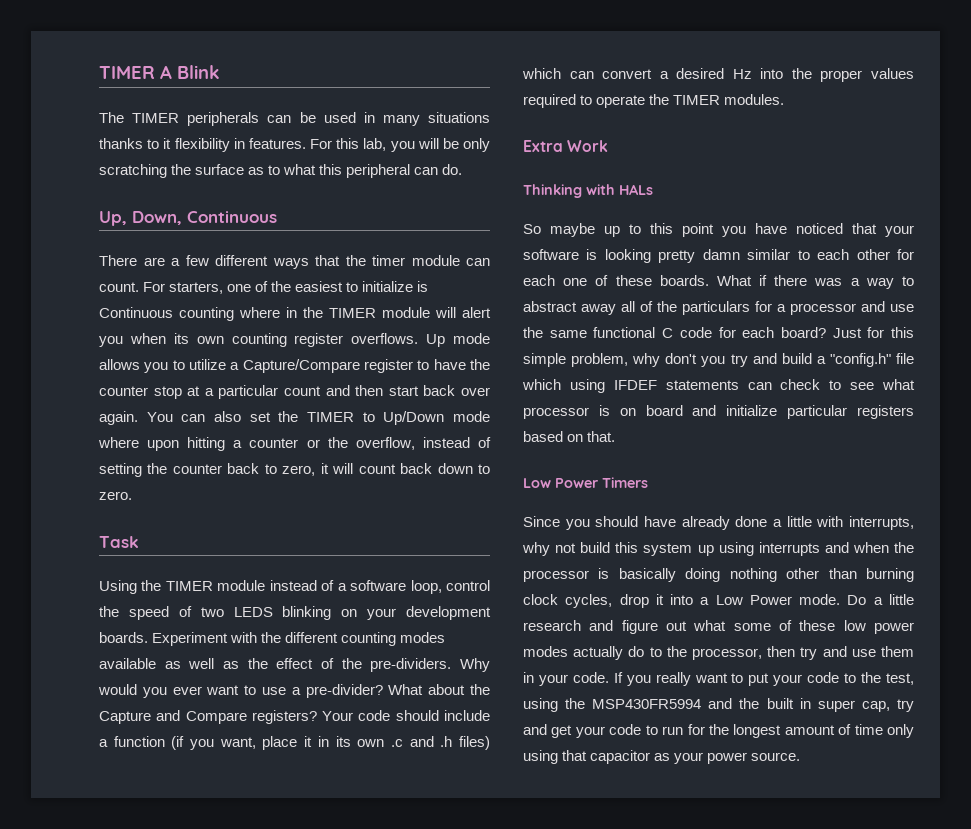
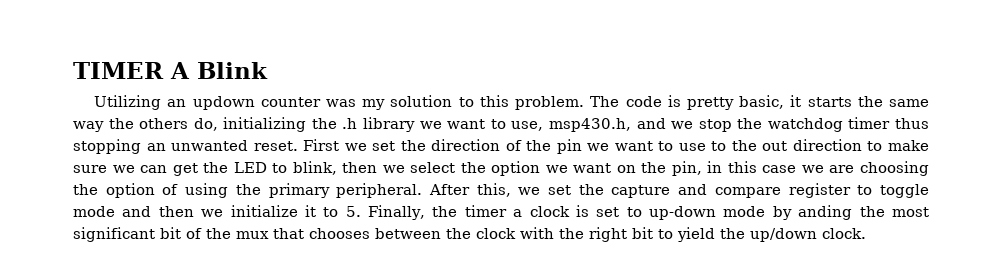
[99,112,490,126] [99,138,491,152] [99,164,463,178] [99,211,277,226] [99,255,490,269] [99,281,429,294] [99,307,491,321] [99,333,490,347] [99,359,490,373] [99,385,491,399] [99,411,490,425] [98,437,491,451] [99,463,490,477] [99,491,132,500] [99,536,139,548] [99,580,491,594] [99,606,491,620] [99,632,446,646] [99,658,490,672] [98,684,491,698] [99,710,490,724] [99,736,490,750] [522,68,914,82] [523,94,785,108] [523,140,609,152] [523,184,653,198] [523,223,914,237] [523,249,915,263] [523,275,914,289] [523,301,914,315] [523,327,914,338] [523,353,914,367] [522,379,915,393] [523,405,914,419] [523,431,616,442] [523,477,648,488] [523,516,914,530] [522,542,914,556] [523,568,914,582] [523,594,914,608] [523,620,914,634] [523,646,914,660] [523,672,914,686] [523,698,914,712] [523,724,914,738] [523,750,801,764] The TIMER peripherals can be used in many situations thanks to it flexibility in features. For this lab, you will be only scratching the surface as to what this peripheral can do. // Up, Down, Continuous // There are a few different ways that the timer module can count. For starters, one of the easiest to initialize is Continuous counting where in the TIMER module will alert you when its own counting register overflows. Up mode allows you to utilize a Capture/Compare register to have the counter stop at a particular count and then start back over again. You can also set the TIMER to Up/Down mode where upon hitting a counter or the overflow, instead of setting the counter back to zero, it will count back down to zero. // Task // Using the TIMER module instead of a software loop, control the speed of two LEDS blinking on your development boards. Experiment with the different counting modes available as well as the effect of the pre-dividers. Why would you ever want to use a pre-divider? What about the Capture and Compare registers? Your code should include a function (if you want, place it in its own .c and .h files) which can convert a desired Hz into the proper values required to operate the TIMER modules. // Extra Work // Thinking with HALs // So maybe up to this point you have noticed that your software is looking pretty damn similar to each other for each one of these boards. What if there was a way to abstract away all of the particulars for a processor and use the same functional C code for each board? Just for this simple problem, why don't you try and build a "config.h" file which using IFDEF statements can check to see what processor is on board and initialize particular registers based on that. // Low Power Timers // Since you should have already done a little with interrupts, why not build this system up using interrupts and when the processor is basically doing nothing other than burning clock cycles, drop it into a Low Power mode. Do a little research and figure out what some of these low power modes actually do to the processor, then try and use them in your code. If you really want to put your code to the test, using the MSP430FR5994 and the built in super cap, try and get your code to run for the longest amount of time only using that capacitor as your power source. -> [94,95,930,110] [73,117,929,132] [73,139,929,154] [73,161,929,176] [73,183,930,198] [73,205,930,220] [73,227,866,242] Utilizing an updown counter was my solution to this problem. The code is pretty basic, it starts the same way the others do, initializing the .h library we want to use, msp430.h, and we stop the watchdog timer thus stopping an unwanted reset. First we set the direction of the pin we want to use to the out direction to make sure we can get the LED to blink, then we select the option we want on the pin, in this case we are choosing the option of using the primary peripheral. After this, we set the capture and compare register to toggle mode and then we initialize it to 5. Finally, the timer a clock is set to up-down mode by anding the most significant bit of the mux that chooses between the clock with the right bit to yield the up/down clock.

